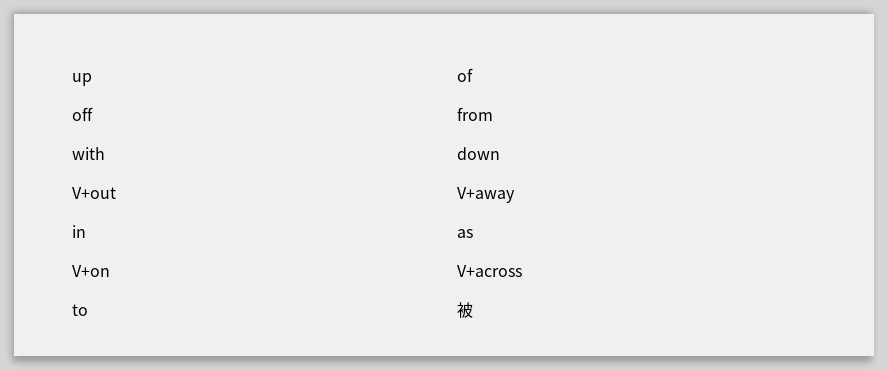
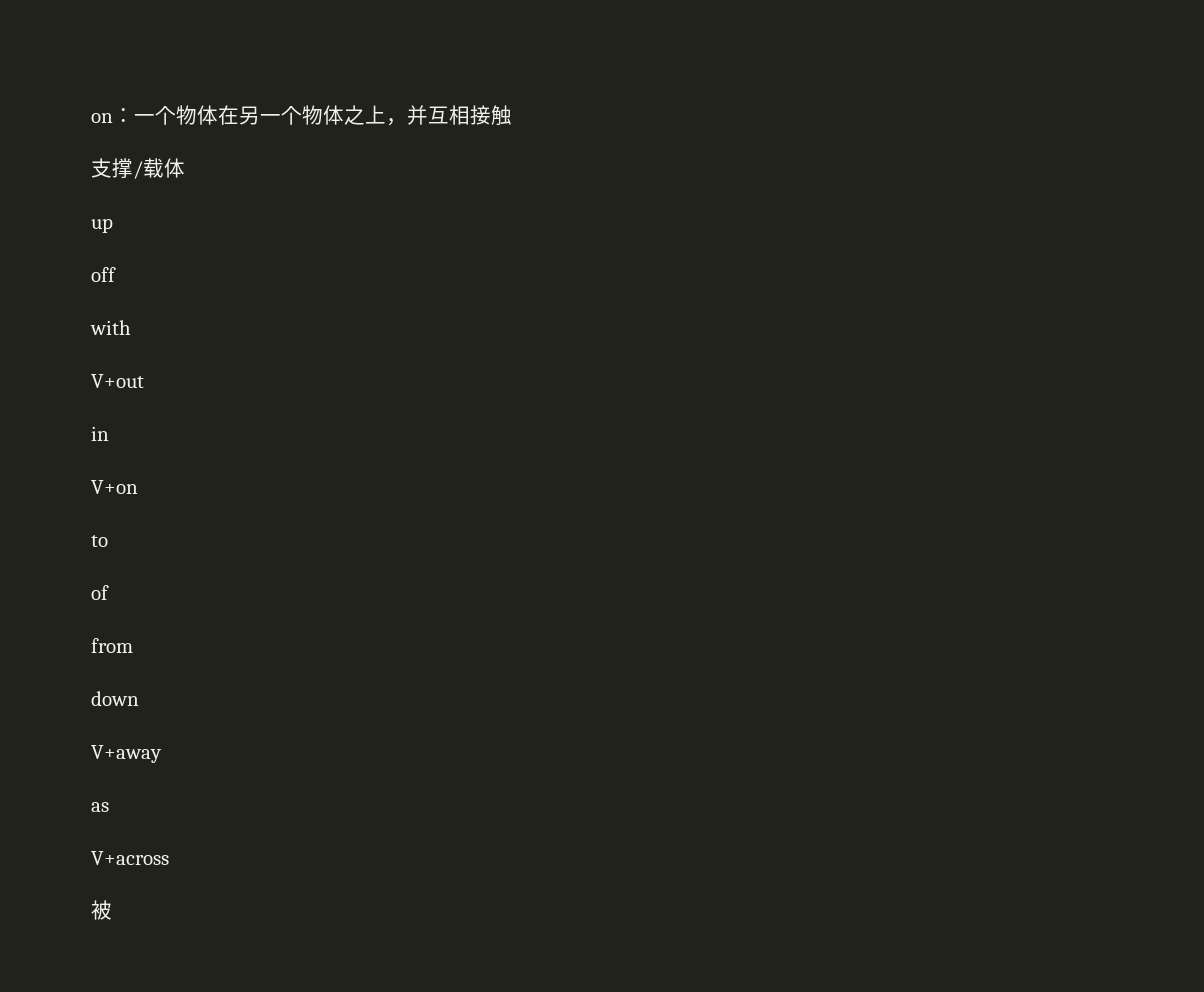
(72, 79) none -> [91,105,512,126] [91,158,185,179] on：一个物体在另一个物体之上，并互相接触 // 支撑/载体 //

